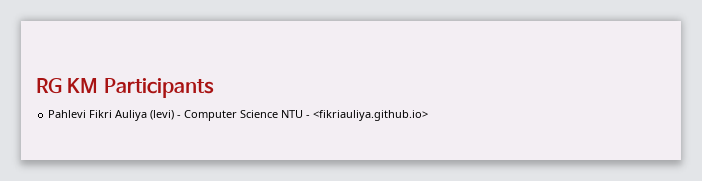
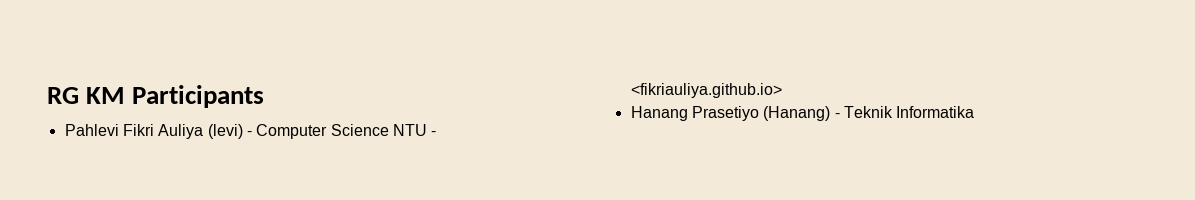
(429, 115) none -> [630,106,975,121] // Hanang Prasetiyo (Hanang) - Teknik Informatika

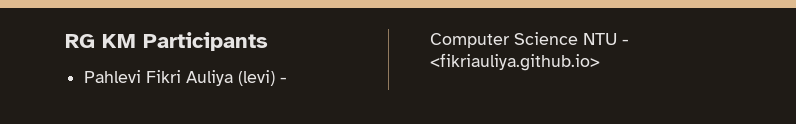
[630,106,975,121] // Hanang Prasetiyo (Hanang) - Teknik Informatika -> (601, 62) none

